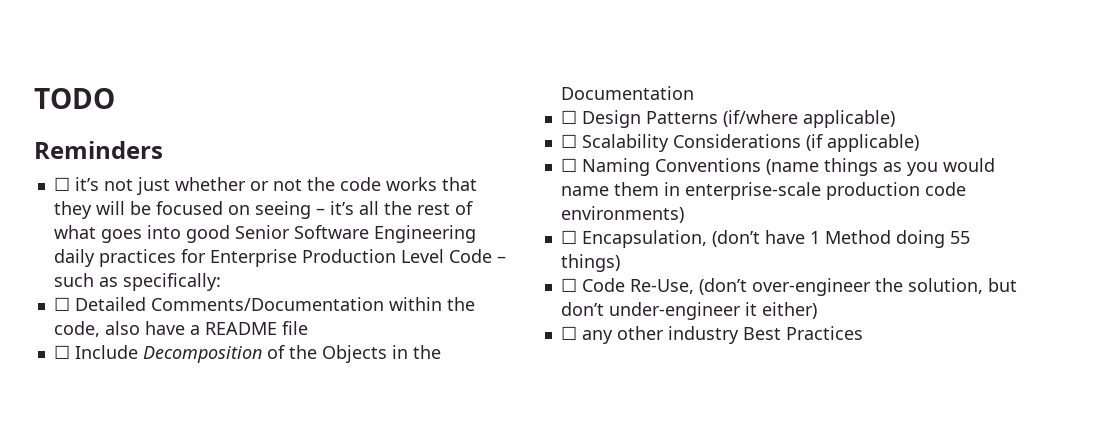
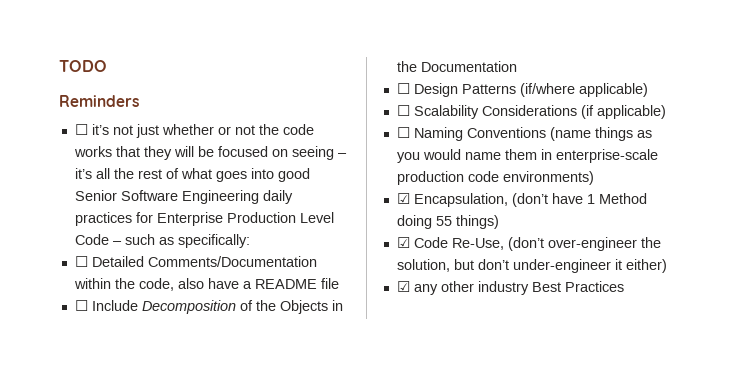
[560,230,577,244] ☐ -> [396,193,410,204] ☑
[560,278,577,292] ☐ -> [396,237,410,248] ☑
[560,326,577,340] ☐ -> [396,281,410,292] ☑

